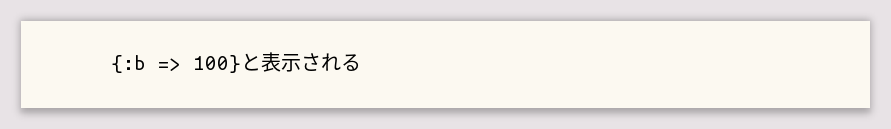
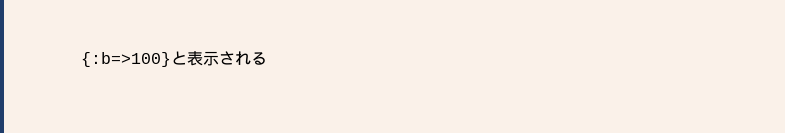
[111,55,241,73] {:b => 100} -> [81,52,171,67] {:b=>100}

